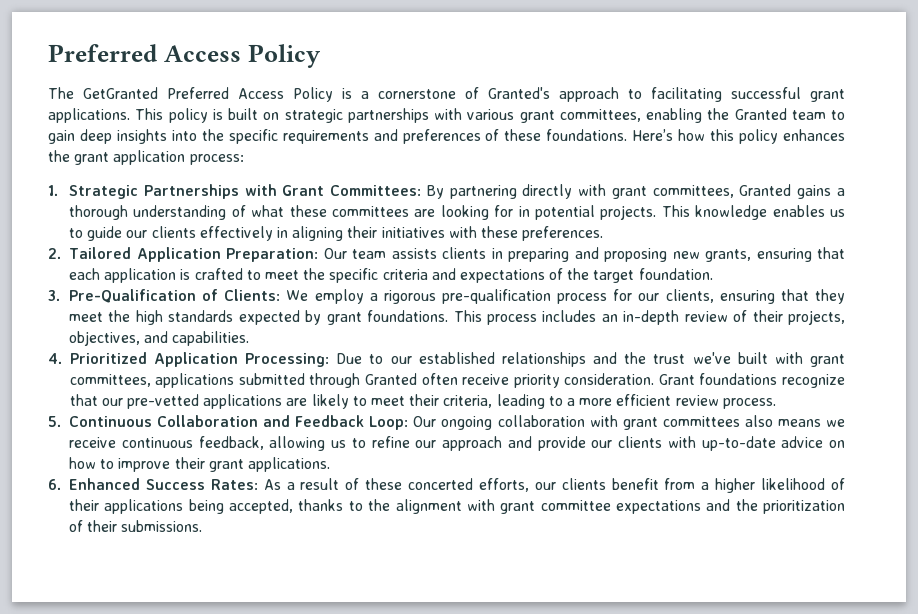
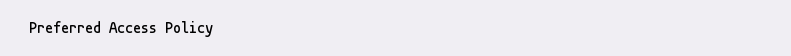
[48,44,321,68] [48,87,845,102] [48,108,845,123] [48,129,845,144] [48,150,244,165] [48,184,846,199] [69,205,846,220] [69,226,604,241] [48,247,845,262] [69,268,713,283] [48,289,845,304] [69,310,845,325] [69,331,250,346] [48,352,846,367] [69,373,845,388] [69,394,776,409] [48,415,845,430] [69,436,845,451] [69,457,330,472] [48,478,845,493] [69,499,845,514] [69,520,203,532] Preferred Access Policy // The GetGranted Preferred Access Policy is a cornerstone of Granted's approach to facilitating successful grant applications. This policy is built on strategic partnerships with various grant committees, enabling the Granted team to gain deep insights into the specific requirements and preferences of these foundations. Here’s how this policy enhances the grant application process: // 1. Strategic Partnerships with Grant Committees: By partnering directly with grant committees, Granted gains a thorough understanding of what these committees are looking for in potential projects. This knowledge enables us to guide our clients effectively in aligning their initiatives with these preferences. // 2. Tailored Application Preparation: Our team assists clients in preparing and proposing new grants, ensuring that each application is crafted to meet the specific criteria and expectations of the target foundation. // 3. Pre-Qualification of Clients: We employ a rigorous pre-qualification process for our clients, ensuring that they meet the high standards expected by grant foundations. This process includes an in-depth review of their projects, objectives, and capabilities. // 4. Prioritized Application Processing: Due to our established relationships and the trust we've built with grant committees, applications submitted through Granted often receive priority consideration. Grant foundations recognize that our pre-vetted applications are likely to meet their criteria, leading to a more efficient review process. // 5. Continuous Collaboration and Feedback Loop: Our ongoing collaboration with grant committees also means we receive continuous feedback, allowing us to refine our approach and provide our clients with up-to-date advice on how to improve their grant applications. // 6. Enhanced Success Rates: As a result of these concerted efforts, our clients benefit from a higher likelihood of their applications being accepted, thanks to the alignment with grant committee expectations and the prioritization of their submissions. -> [29,21,213,37] Preferred Access Policy

